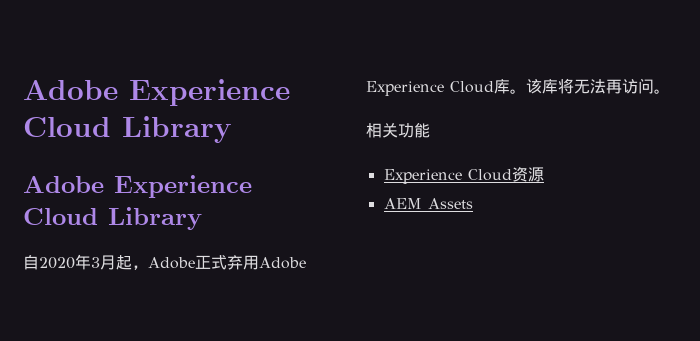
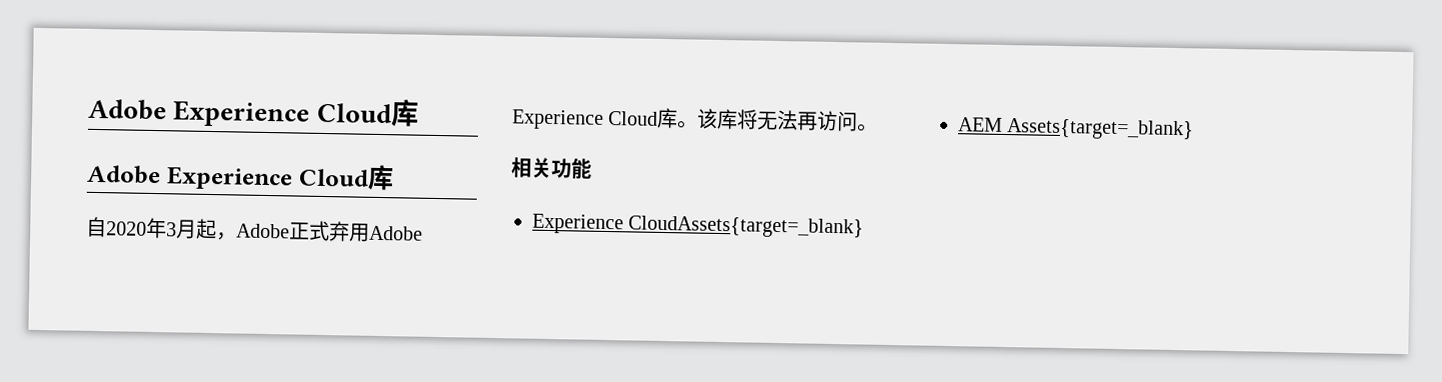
[23,79,290,106] [23,116,232,143] [23,175,252,198] [23,207,202,230] Adobe Experience Cloud Library // Adobe Experience Cloud Library -> [88,98,419,128] [87,164,394,191] Adobe Experience Cloud库 // Adobe Experience Cloud库
[467,167,544,182] Cloud资源 -> [628,215,865,239] CloudAssets{target=_blank}
[427,198,473,209] Assets -> [1006,118,1195,141] Assets{target=_blank}

